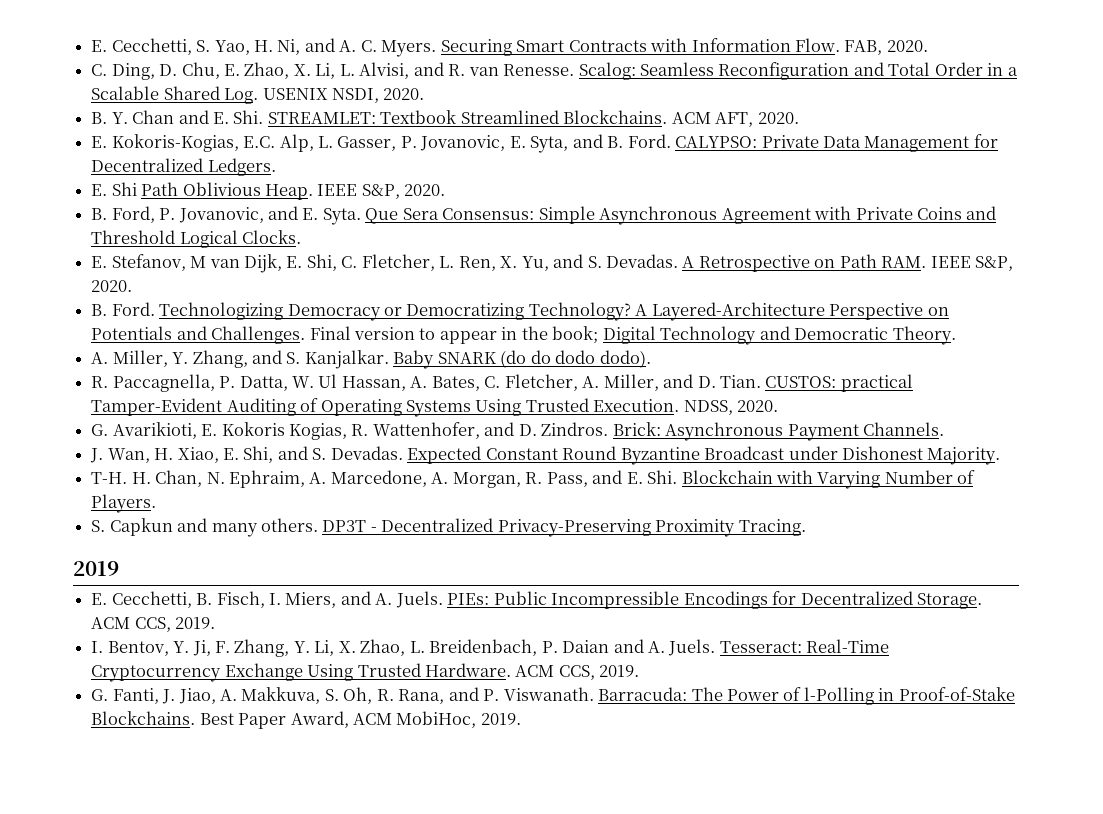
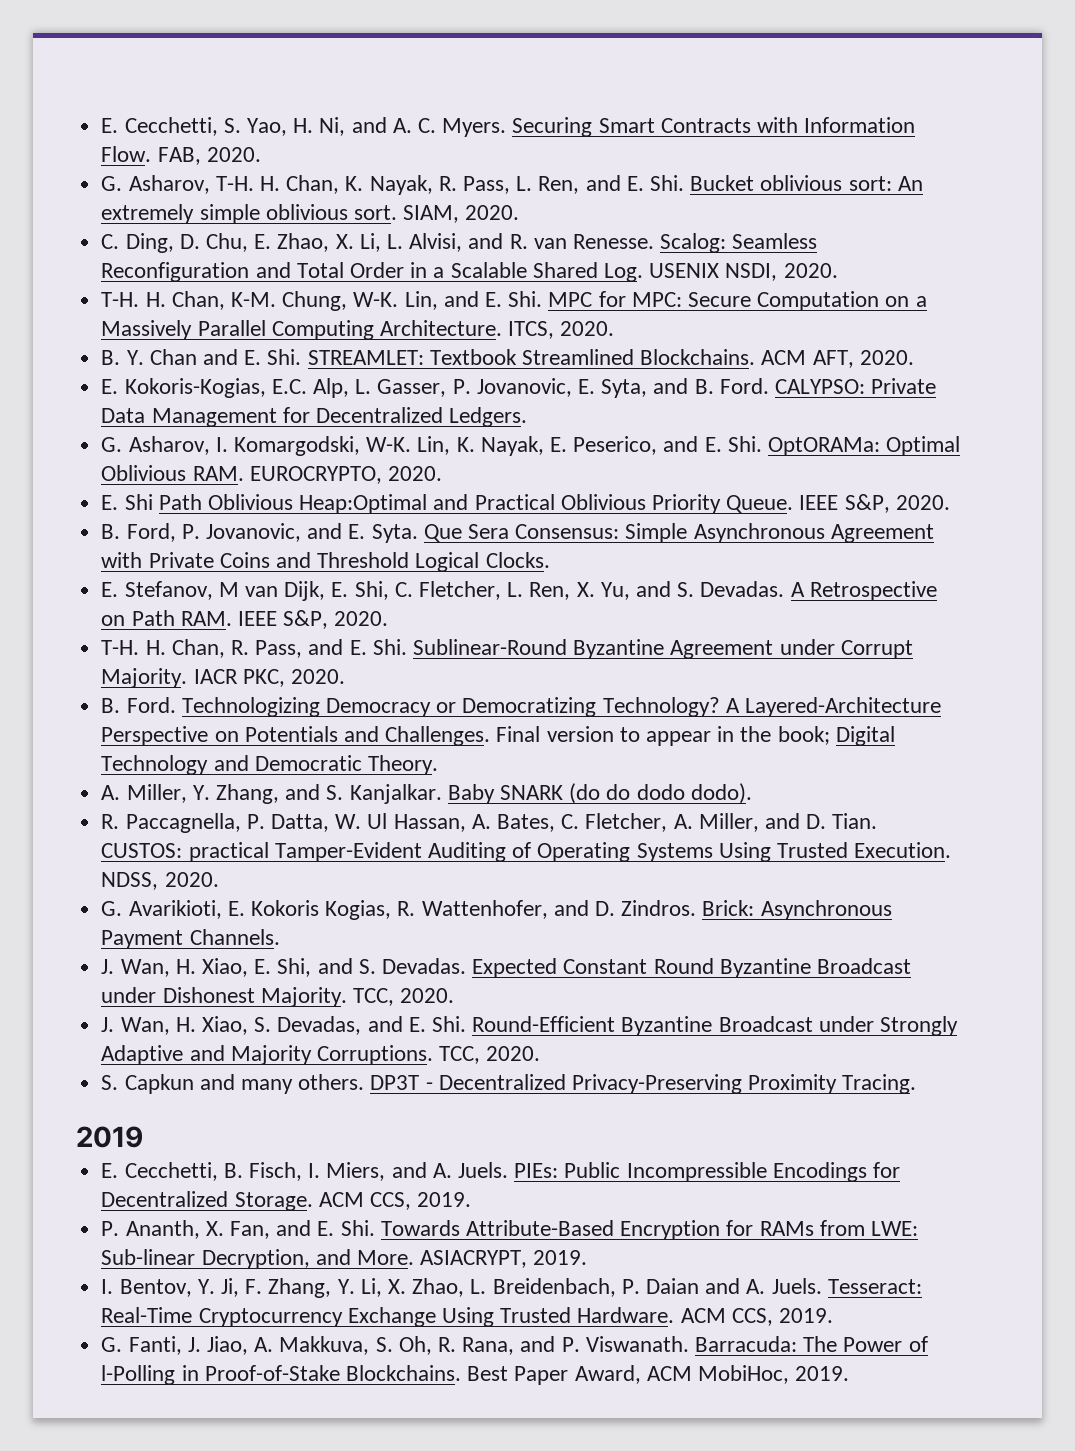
(928, 46) none -> [101,175,923,195] [101,204,520,224] // G. Asharov, T-H. H. Chan, K. Nayak, R. Pass, L. Ren, and E. Shi. Bucket oblivious sort: An extremely simple oblivious sort. SIAM, 2020.
(425, 94) none -> [101,291,927,311] [101,320,615,340] // T-H. H. Chan, K-M. Chung, W-K. Lin, and E. Shi. MPC for MPC: Secure Computation on a Massively Parallel Computing Architecture. ITCS, 2020.
[91,182,313,200] E. Shi Path Oblivious Heap. -> [101,436,961,456] [101,465,442,484] [101,494,794,514] G. Asharov, I. Komargodski, W-K. Lin, K. Nayak, E. Peserico, and E. Shi. OptORAMa: Optimal Oblivious RAM. EUROCRYPTO, 2020. // E. Shi Path Oblivious Heap:Optimal and Practical Oblivious Priority Queue.
(133, 286) none -> [101,639,913,659] [101,668,345,688] // T-H. H. Chan, R. Pass, and E. Shi. Sublinear-Round Byzantine Agreement under Corrupt Majority. IACR PKC, 2020.
[91,470,976,489] [91,494,157,513] // T-H. H. Chan, N. Ephraim, A. Marcedone, A. Morgan, R. Pass, and E. Shi. Blockchain with Varying Number of Players. -> [352,988,455,1006] [101,1016,959,1036] [101,1045,541,1065] TCC, 2020. // J. Wan, H. Xiao, S. Devadas, and E. Shi. Round-Efficient Byzantine Broadcast under Strongly Adaptive and Majority Corruptions. TCC, 2020.
(216, 623) none -> [101,1220,919,1240] [101,1249,588,1269] // P. Ananth, X. Fan, and E. Shi. Towards Attribute-Based Encryption for RAMs from LWE: Sub-linear Decryption, and More. ASIACRYPT, 2019.

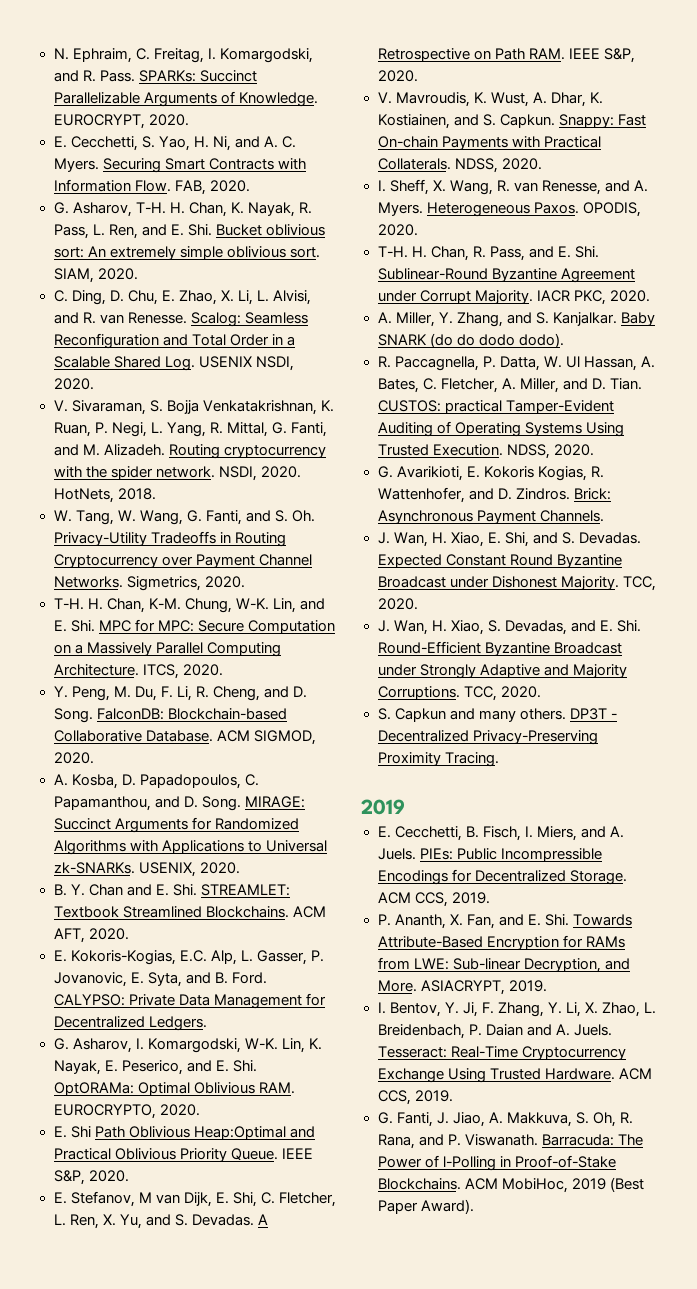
(101, 125) none -> [53,48,313,63] [53,70,257,82] [53,91,318,107] [53,114,189,129] N. Ephraim, C. Freitag, I. Komargodski, and R. Pass. SPARKs: Succinct Parallelizable Arguments of Knowledge. EUROCRYPT, 2020. //
(838, 270) none -> [53,400,334,415] [53,422,327,437] [53,444,326,459] [53,466,301,481] [53,488,156,503] [53,510,315,525] [53,531,286,547] [53,554,312,568] [53,576,245,591] // V. Sivaraman, S. Bojja Venkatakrishnan, K. Ruan, P. Negi, L. Yang, R. Mittal, G. Fanti, and M. Alizadeh. Routing cryptocurrency with the spider network. NSDI, 2020. HotNets, 2018. // W. Tang, W. Wang, G. Fanti, and S. Oh. Privacy-Utility Tradeoffs in Routing Cryptocurrency over Payment Channel Networks. Sigmetrics, 2020.
(615, 328) none -> [53,686,307,701] [53,708,287,723] [53,730,316,745] [53,752,94,764] [53,774,259,789] [53,796,305,811] [53,817,299,833] [53,840,327,855] [53,862,240,877] // Y. Peng, M. Du, F. Li, R. Cheng, and D. Song. FalconDB: Blockchain-based Collaborative Database. ACM SIGMOD, 2020. // A. Kosba, D. Papadopoulos, C. Papamanthou, and D. Song. MIRAGE: Succinct Arguments for Randomized Algorithms with Applications to Universal zk-SNARKs. USENIX, 2020.
[101,523,934,543] [101,552,550,572] // B. Ford, P. Jovanovic, and E. Syta. Que Sera Consensus: Simple Asynchronous Agreement with Private Coins and Threshold Logical Clocks. -> (129, 1176) none
(389, 618) none -> [377,92,603,107] [377,114,646,129] [377,136,601,150] [377,158,542,173] [377,179,648,195] [377,202,641,217] [377,224,418,236] // V. Mavroudis, K. Wust, A. Dhar, K. Kostiainen, and S. Capkun. Snappy: Fast On-chain Payments with Practical Collaterals. NDSS, 2020. // I. Sheff, X. Wang, R. van Renesse, and A. Myers. Heterogeneous Paxos. OPODIS, 2020.
[101,697,941,717] [101,726,895,746] [101,755,438,775] // B. Ford. Technologizing Democracy or Democratizing Technology? A Layered-Architecture Perspective on Potentials and Challenges. Final version to appear in the book; Digital Technology and Democratic Theory. -> (650, 296) none
[467,1365,850,1385] Best Paper Award, ACM MobiHoc, 2019. -> [464,1177,644,1193] [377,1199,474,1214] ACM MobiHoc, 2019 (Best Paper Award).

